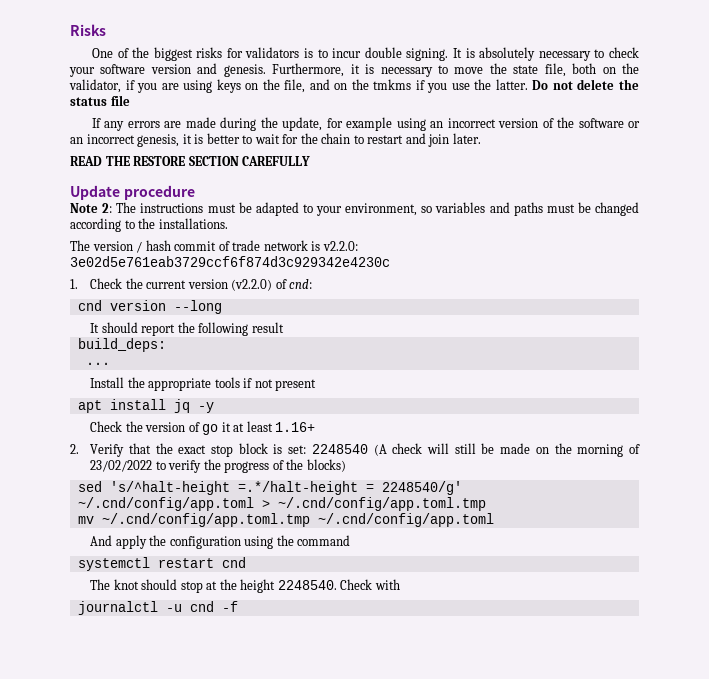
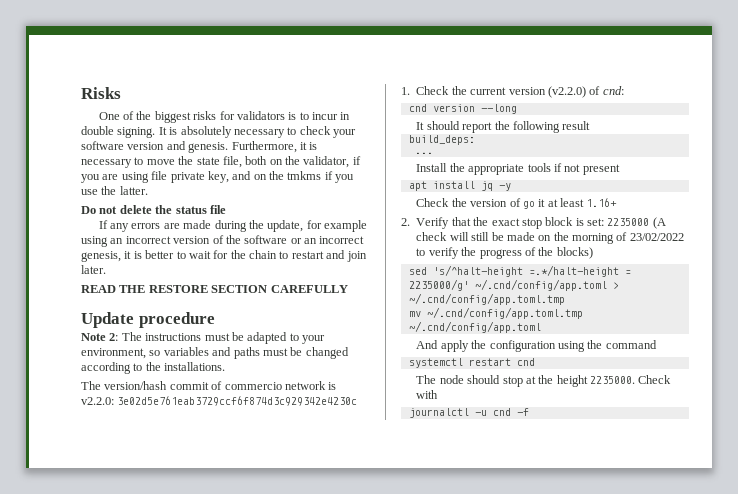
(362, 53) none -> [340,112,351,120] in
[216,79,306,93] keys on the file, -> [151,171,229,183] file private key,
(528, 84) none -> (148, 190) //
[92,240,171,253] version / hash -> [104,381,168,390] version/hash
[232,240,261,251] trade -> [224,382,282,390] commercio
[311,444,368,454] 2248540 -> [607,218,650,226] 2235000
[381,481,462,495] 2248540/g' -> [408,279,469,291] 2235000/g'
[113,579,139,590] knot -> [439,375,464,384] node
[277,580,337,590] 2248540. -> [589,376,635,384] 2235000.

